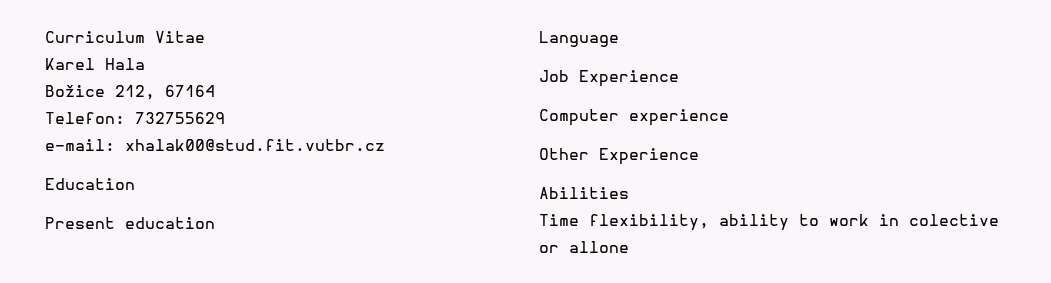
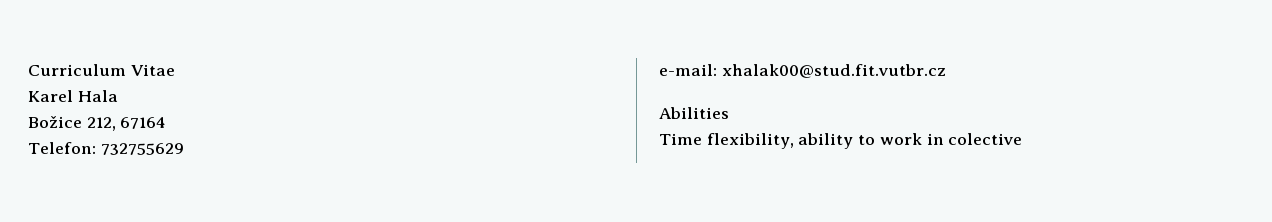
[45,178,135,190] [45,217,215,229] [539,31,619,47] [539,70,679,87] [539,109,729,126] [539,148,699,165] // Education // Present education // Language // Job Experience // Computer experience // Other Experience -> (946, 71) none
[539,241,629,253] or allone -> (1023, 139) none

